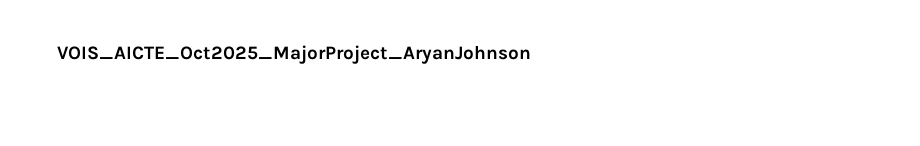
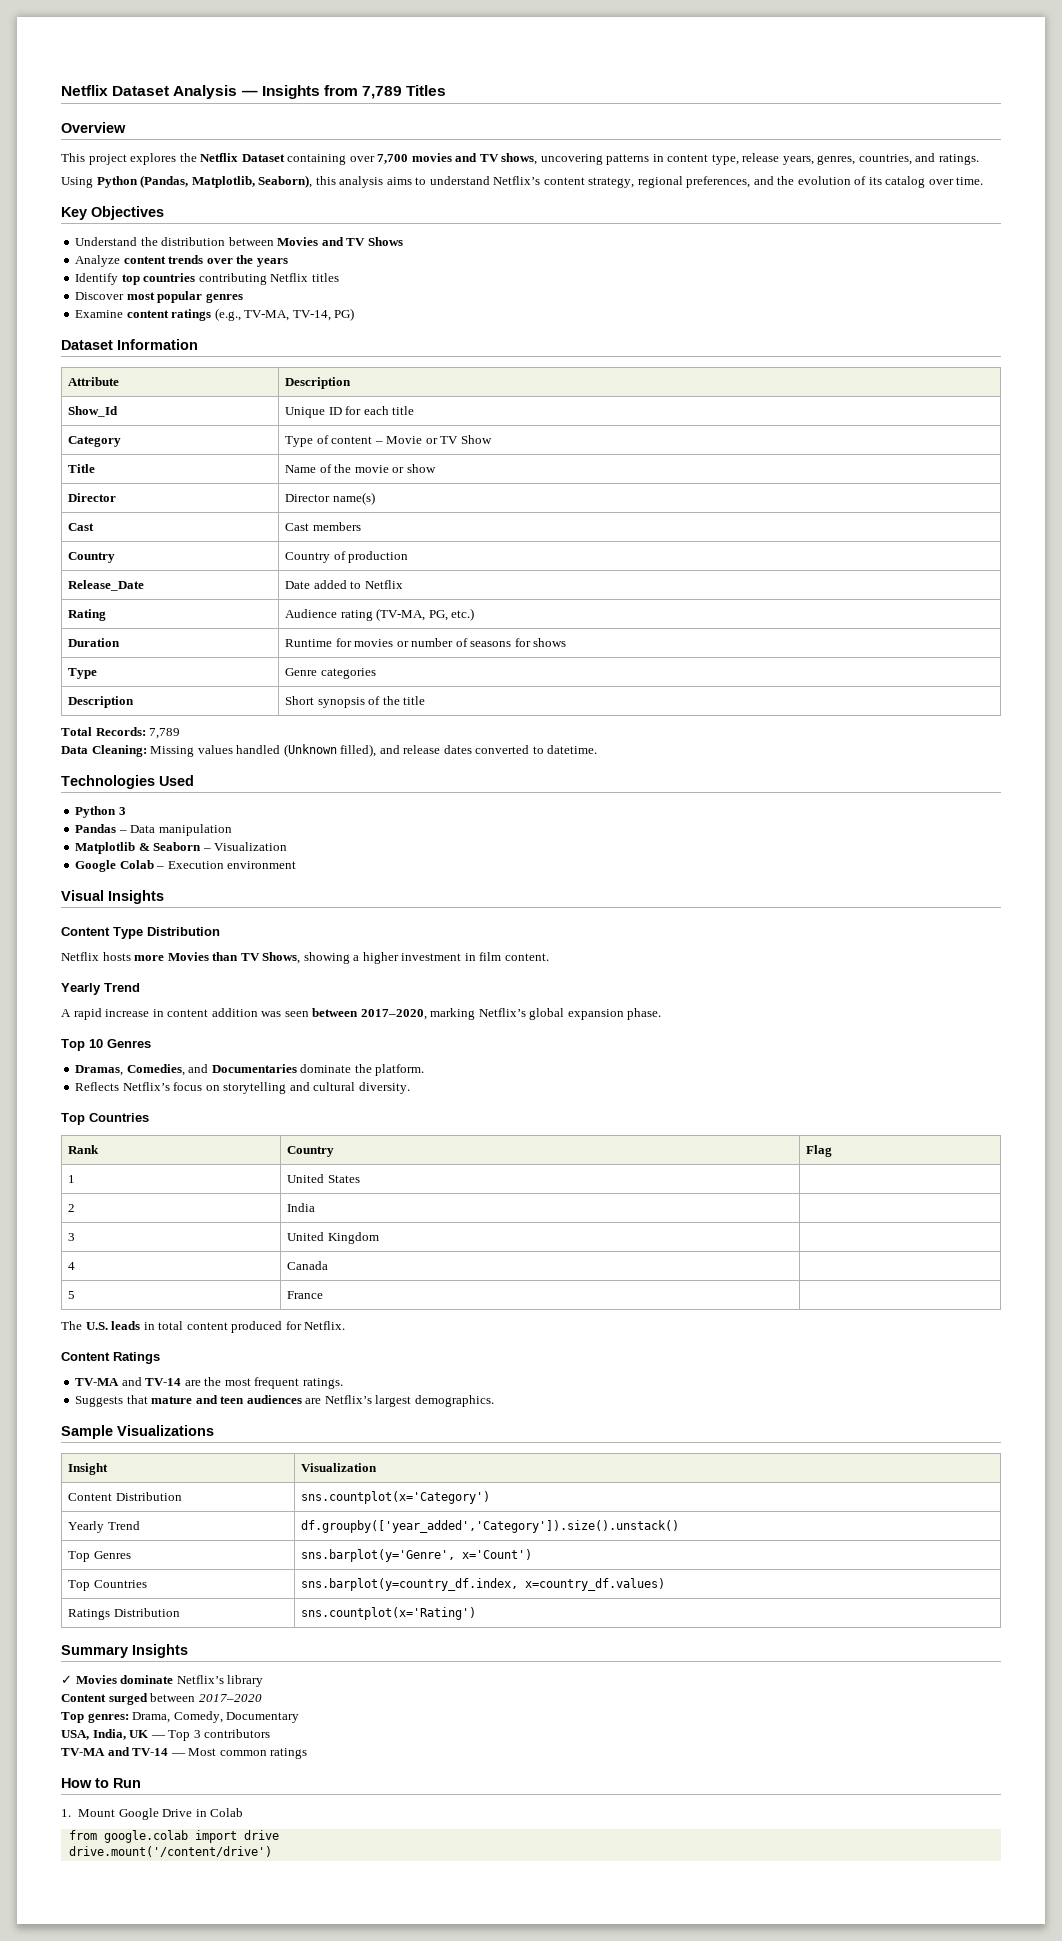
[57,45,531,64] VOIS_AICTE_Oct2025_MajorProject_AryanJohnson -> [61,85,447,99] [61,122,126,133] [61,153,979,165] [61,175,984,188] [61,206,164,220] [75,237,403,246] [75,255,288,267] [75,273,339,285] [75,291,243,303] [75,308,355,321] [61,339,198,350] [68,377,120,386] [285,377,352,389] [68,406,119,417] [285,406,415,418] [68,436,122,447] [285,435,492,447] [68,464,96,473] [285,464,436,473] [68,493,117,502] [285,492,375,505] [68,523,95,531] [285,522,361,531] [68,552,116,563] [285,551,409,563] [68,580,145,591] [285,580,403,589] [68,609,107,621] [285,608,475,621] [68,638,121,647] [285,638,567,647] [68,668,98,679] [285,668,376,679] [68,696,135,708] [285,696,426,708] [61,727,181,739] [61,744,598,757] [61,775,194,789] [75,806,126,818] [75,824,232,836] [75,842,288,854] [75,860,297,872] [61,890,164,904] [61,927,220,939] [61,952,549,964] [61,983,140,995] [61,1008,662,1020] [61,1039,151,1051] [75,1064,425,1076] [75,1082,410,1094] [61,1113,149,1125] [68,1145,100,1154] [287,1146,335,1157] [806,1145,833,1157] [68,1175,76,1183] [287,1174,360,1183] [68,1204,76,1212] [287,1203,316,1212] [68,1233,76,1241] [287,1232,379,1244] [68,1262,76,1270] [287,1261,329,1270] [68,1291,76,1299] [287,1291,324,1299] [61,1321,346,1333] [61,1352,160,1364] [75,1377,343,1389] [75,1395,494,1407] [61,1425,214,1439] [68,1463,109,1475] [301,1463,378,1472] [68,1492,182,1501] [301,1491,491,1504] [68,1521,140,1533] [301,1520,680,1533] [68,1551,131,1562] [301,1549,533,1562] [68,1580,147,1591] [301,1578,666,1591] [68,1608,180,1620] [301,1607,477,1620] [61,1644,188,1658] [61,1675,264,1687] [61,1693,262,1705] [61,1711,300,1723] [61,1729,271,1741] [61,1747,308,1759] [61,1778,141,1788] [61,1808,244,1820] [68,1830,279,1843] [68,1846,272,1857] Netflix Dataset Analysis — Insights from 7,789 Titles // Overview // This project explores the Netflix Dataset containing over 7,700 movies and TV shows, uncovering patterns in content type, release years, genres, countries, and ratings. // Using Python (Pandas, Matplotlib, Seaborn), this analysis aims to understand Netflix’s content strategy, regional preferences, and the evolution of its catalog over time. // Key Objectives // Understand the distribution between Movies and TV Shows // Analyze content trends over the years // Identify top countries contributing Netflix titles // Discover most popular genres // Examine content ratings (e.g., TV-MA, TV-14, PG) // Dataset Information // Attribute | Description // Show_Id | Unique ID for each title // Category | Type of content – Movie or TV Show // Title | Name of the movie or show // Director | Director name(s) // Cast | Cast members // Country | Country of production // Release_Date | Date added to Netflix // Rating | Audience rating (TV-MA, PG, etc.) // Duration | Runtime for movies or number of seasons for shows // Type | Genre categories // Description | Short synopsis of the title // Total Records: 7,789 // Data Cleaning: Missing values handled (Unknown filled), and release dates converted to datetime. // Technologies Used // Python 3 // Pandas – Data manipulation // Matplotlib & Seaborn – Visualization // Google Colab – Execution environment // Visual Insights // Content Type Distribution // Netflix hosts more Movies than TV Shows, showing a higher investment in film content. // Yearly Trend // A rapid increase in content addition was seen between 2017–2020, marking Netflix’s global expansion phase. // Top 10 Genres // Dramas, Comedies, and Documentaries dominate the platform. // Reflects Netflix’s focus on storytelling and cultural diversity. // Top Countries // Rank | Country | Flag // 1 | United States | // 2 | India | // 3 | United Kingdom | // 4 | Canada | // 5 | France | // The U.S. leads in total content produced for Netflix. // Content Ratings // TV-MA and TV-14 are the most frequent ratings. // Suggests that mature and teen audiences are Netflix’s largest demographics. // Sample Visualizations // Insight | Visualization // Content Distribution | sns.countplot(x='Category') // Yearly Trend | df.groupby(['year_added','Category']).size().unstack() // Top Genres | sns.barplot(y='Genre', x='Count') // Top Countries | sns.barplot(y=country_df.index, x=country_df.values) // Ratings Distribution | sns.countplot(x='Rating') // Summary Insights // ✓ Movies dominate Netflix’s library // Content surged between 2017–2020 // Top genres: Drama, Comedy, Documentary // USA, India, UK — Top 3 contributors // TV-MA and TV-14 — Most common ratings // How to Run // 1. Mount Google Drive in Colab // from google.colab import drive // drive.mount('/content/drive')

